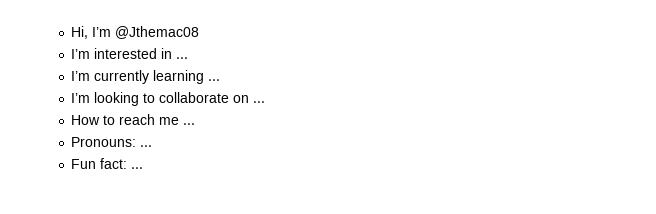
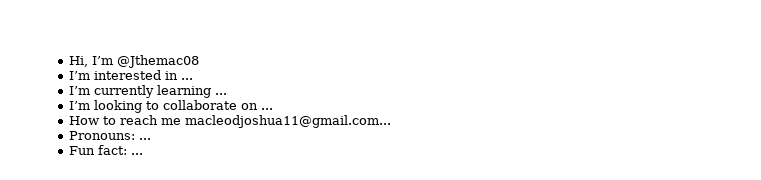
[183,123,196,125] ... -> [184,115,391,128] macleodjoshua11@gmail.com...

